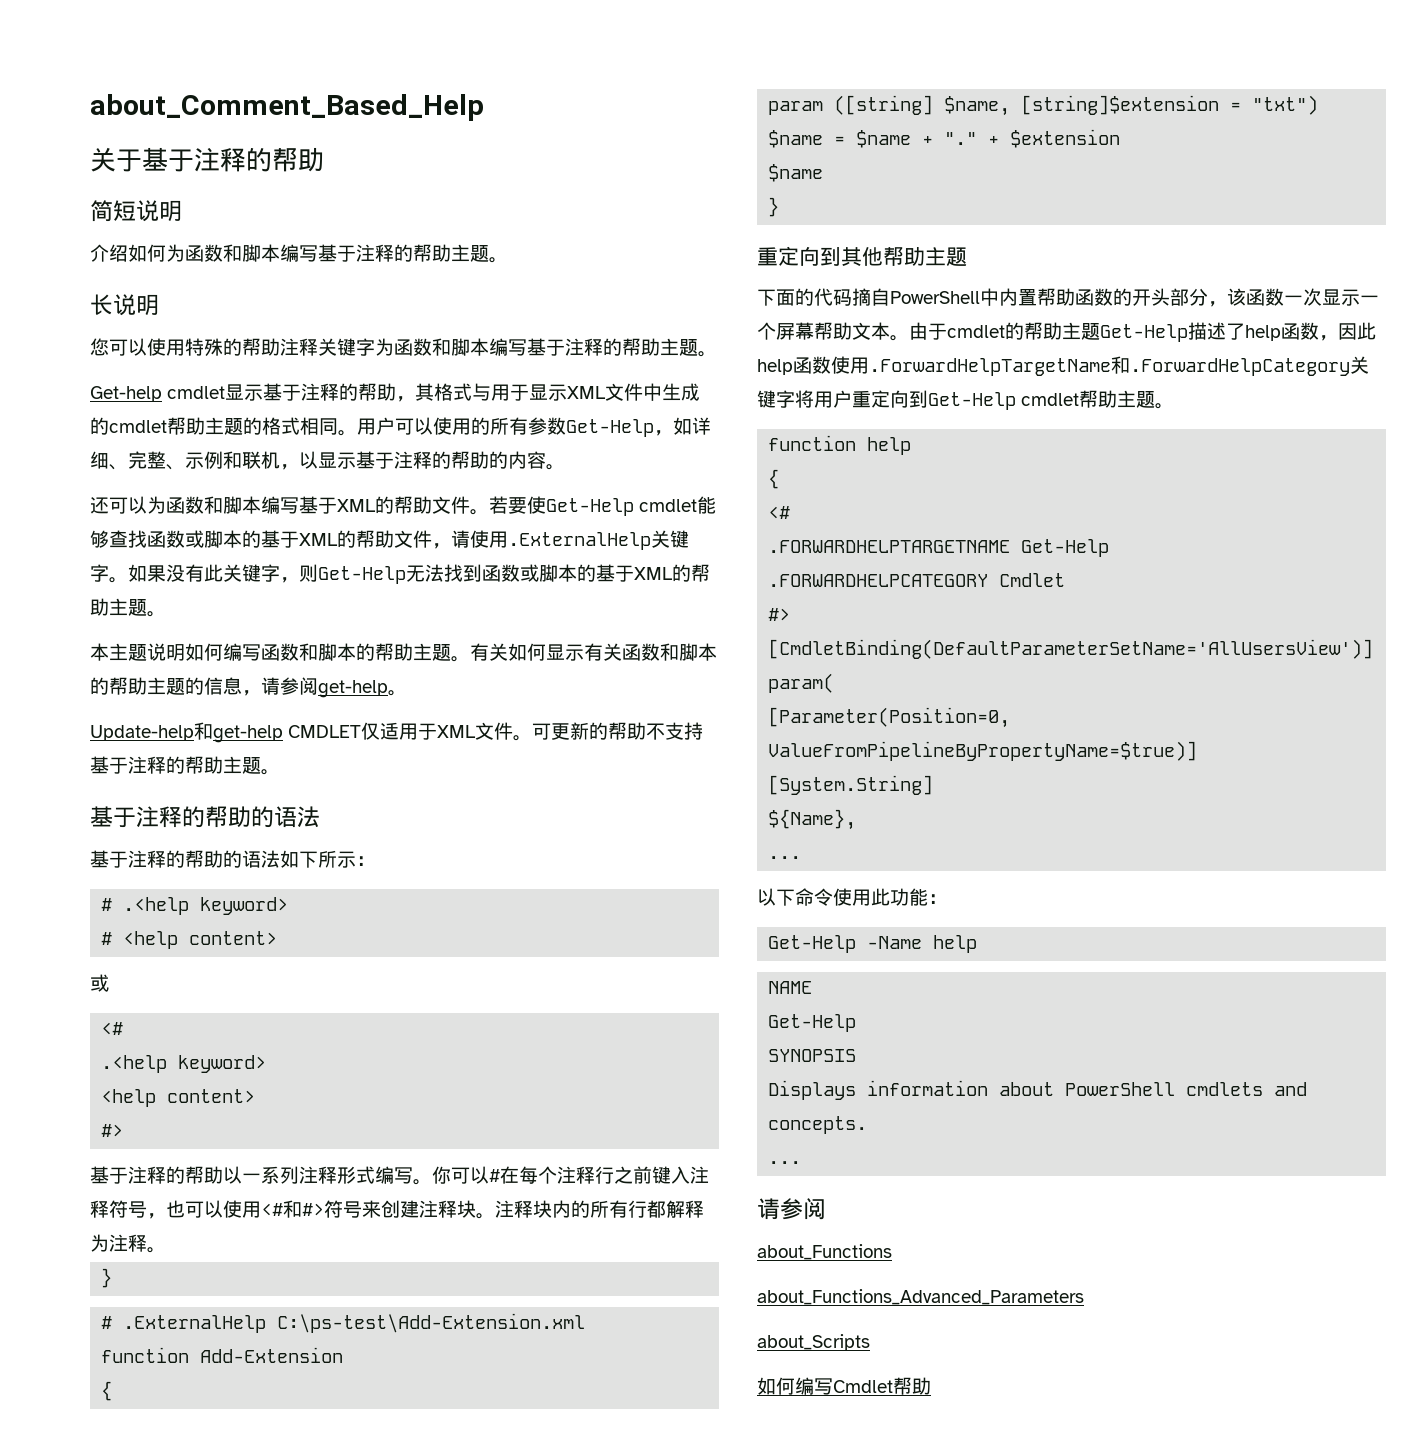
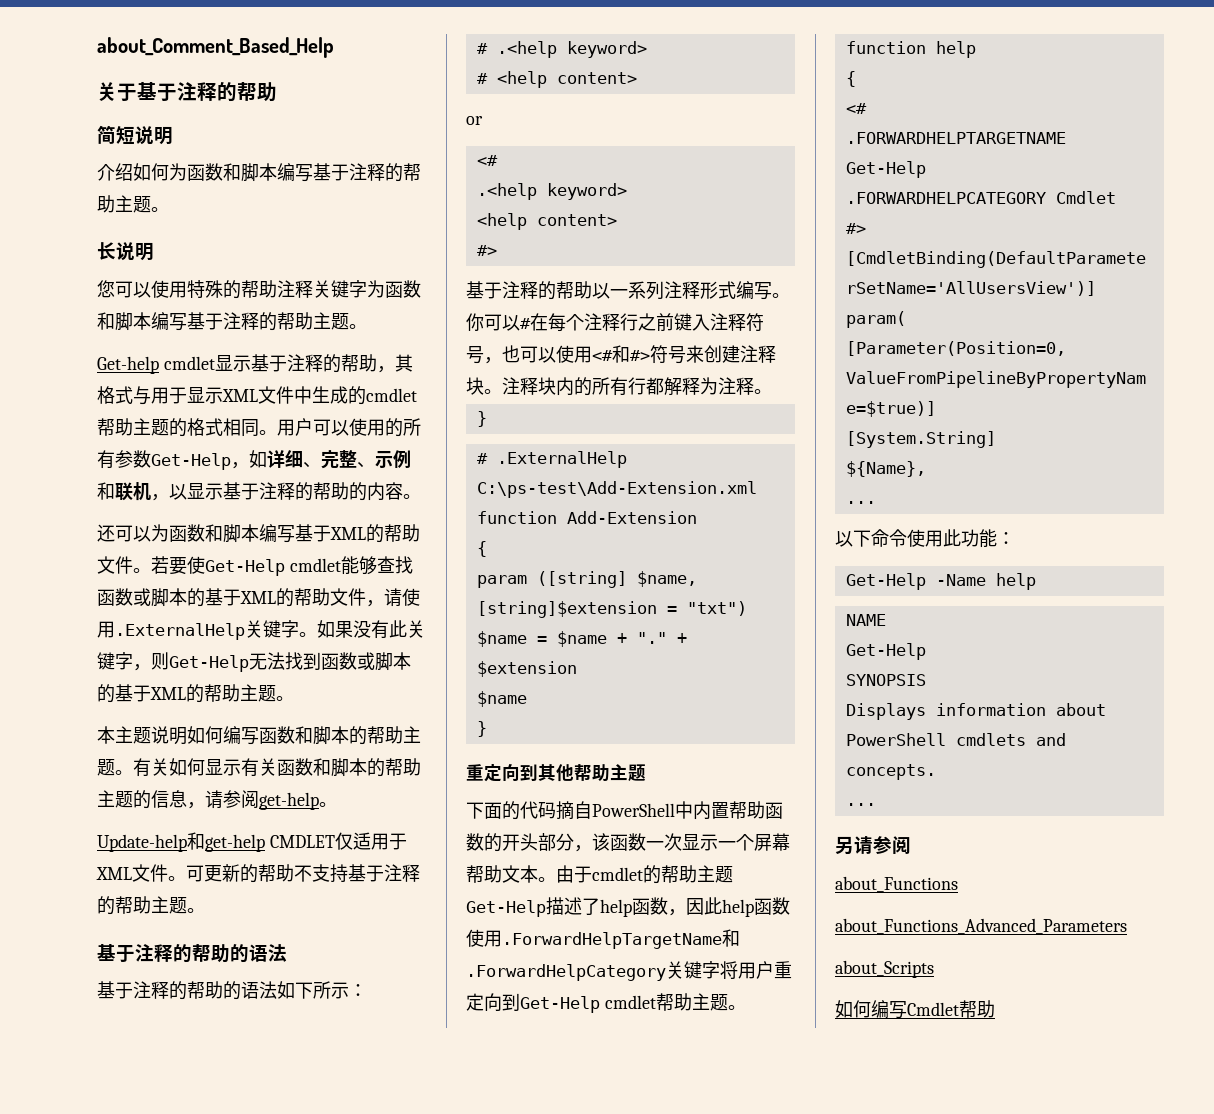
[90,974,109,992] 或 -> [466,116,483,125] or
(802, 1162) none -> [835,836,854,855] 另

